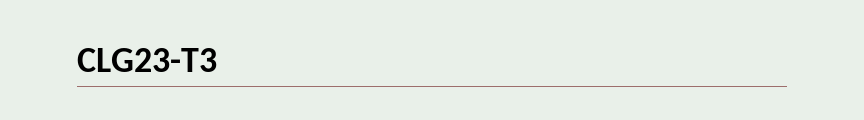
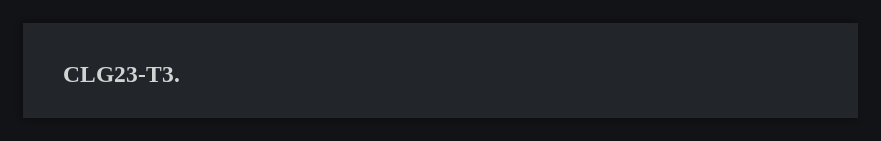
[77,48,217,72] CLG23-T3 -> [63,67,180,82] CLG23-T3.

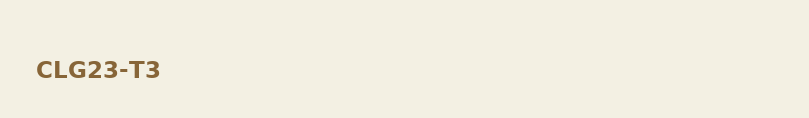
[63,67,180,82] CLG23-T3. -> [36,61,161,78] CLG23-T3

